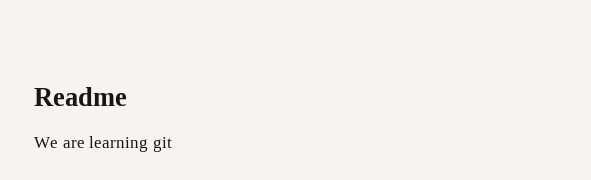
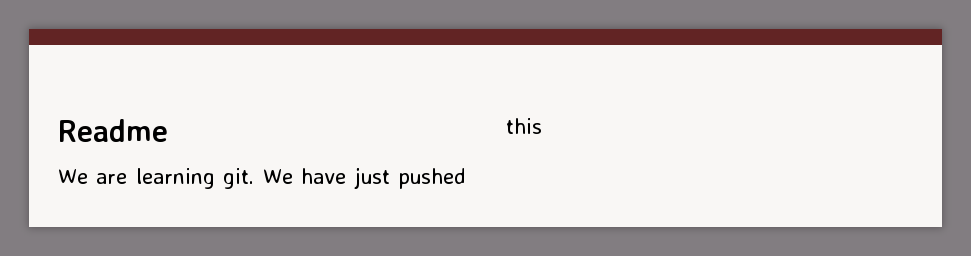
[152,137,172,152] git -> [223,167,466,189] [506,118,542,134] git. We have just pushed this

